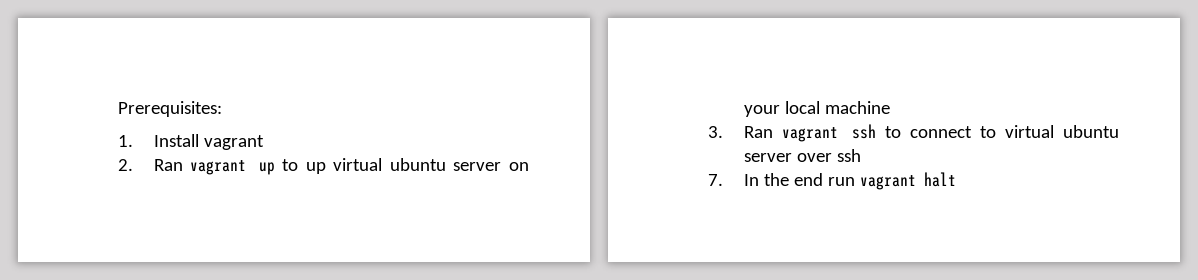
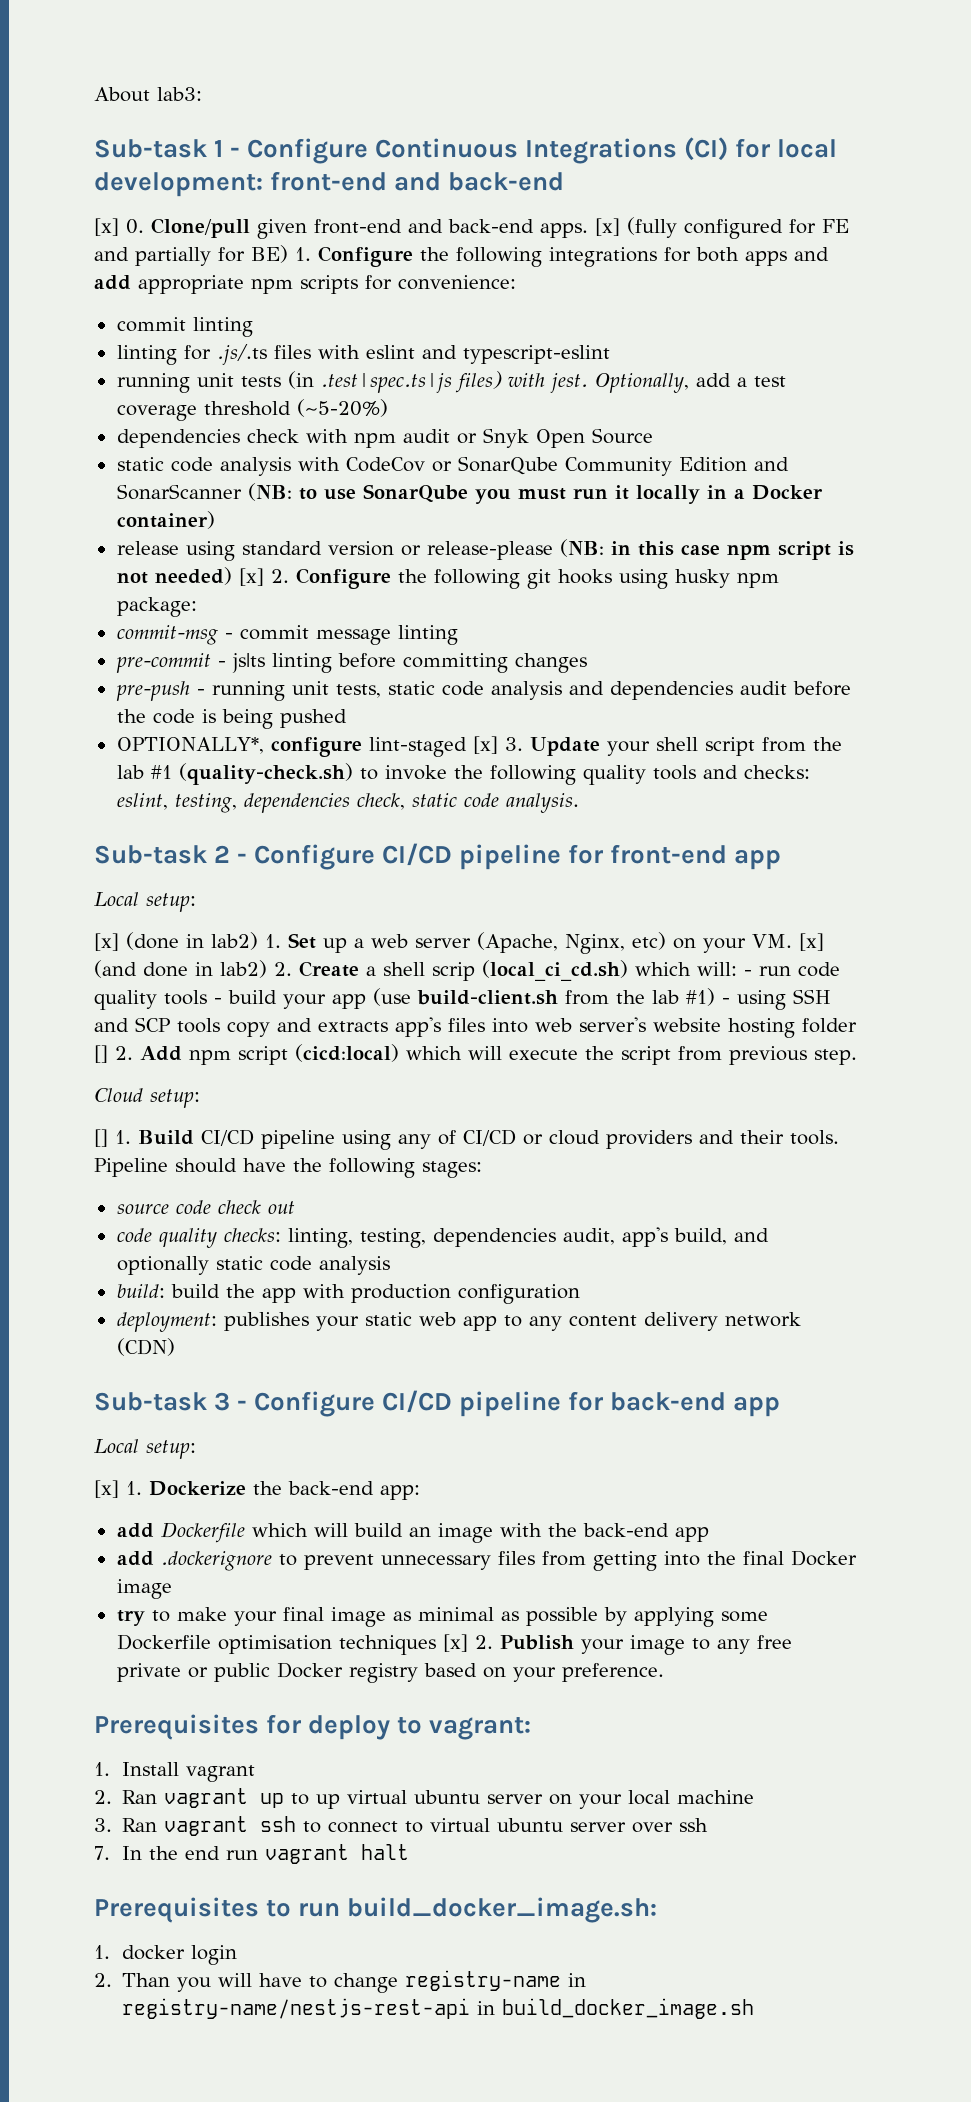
[118,101,222,117] Prerequisites: -> [94,87,202,102] [94,137,838,164] [94,171,565,197] [94,217,849,239] [94,245,829,267] [94,275,516,294] [116,317,253,337] [116,344,610,365] [116,371,786,393] [116,399,388,421] [116,428,653,448] [116,456,789,476] [116,483,823,504] [116,511,215,529] [116,539,854,561] [116,567,779,589] [116,597,197,617] [116,625,458,645] [115,653,587,673] [115,681,851,701] [116,709,347,729] [116,736,842,757] [116,763,810,785] [116,793,579,813] [94,843,782,870] [94,892,196,912] [94,932,824,954] [94,960,840,981] [94,988,831,1010] [94,1017,857,1038] [94,1044,857,1065] [94,1088,200,1108] [94,1129,839,1150] [94,1158,482,1178] [116,1200,295,1214] [116,1227,769,1248] [116,1256,390,1275] [116,1284,580,1304] [116,1312,801,1332] [116,1338,175,1356] [94,1390,781,1417] [94,1439,196,1459] [94,1480,420,1500] [116,1522,709,1543] [116,1550,857,1571] [116,1579,172,1599] [116,1607,768,1627] [116,1634,792,1655] [116,1662,664,1683] [94,1714,532,1740] About lab3: // Sub-task 1 - Configure Continuous Integrations (CI) for local development: front-end and back-end // [x] 0. Clone/pull given front-end and back-end apps. [x] (fully configured for FE and partially for BE) 1. Configure the following integrations for both apps and add appropriate npm scripts for convenience: // commit linting // linting for .js/.ts files with eslint and typescript-eslint // running unit tests (in .test|spec.ts|js files) with jest. Optionally, add a test coverage threshold (~5-20%) // dependencies check with npm audit or Snyk Open Source // static code analysis with CodeCov or SonarQube Community Edition and SonarScanner (NB: to use SonarQube you must run it locally in a Docker container) // release using standard version or release-please (NB: in this case npm script is not needed) [x] 2. Configure the following git hooks using husky npm package: // commit-msg - commit message linting // pre-commit - js|ts linting before committing changes // pre-push - running unit tests, static code analysis and dependencies audit before the code is being pushed // OPTIONALLY*, configure lint-staged [x] 3. Update your shell script from the lab #1 (quality-check.sh) to invoke the following quality tools and checks: eslint, testing, dependencies check, static code analysis. // Sub-task 2 - Configure CI/CD pipeline for front-end app // Local setup: // [x] (done in lab2) 1. Set up a web server (Apache, Nginx, etc) on your VM. [x] (and done in lab2) 2. Create a shell scrip (local_ci_cd.sh) which will: - run code quality tools - build your app (use build-client.sh from the lab #1) - using SSH and SCP tools copy and extracts app's files into web server's website hosting folder [] 2. Add npm script (cicd:local) which will execute the script from previous step. // Cloud setup: // [] 1. Build CI/CD pipeline using any of CI/CD or cloud providers and their tools. Pipeline should have the following stages: // source code check out // code quality checks: linting, testing, dependencies audit, app's build, and optionally static code analysis // build: build the app with production configuration // deployment: publishes your static web app to any content delivery network (CDN) // Sub-task 3 - Configure CI/CD pipeline for back-end app // Local setup: // [x] 1. Dockerize the back-end app: // add Dockerfile which will build an image with the back-end app // add .dockerignore to prevent unnecessary files from getting into the final Docker image // try to make your final image as minimal as possible by applying some Dockerfile optimisation techniques [x] 2. Publish your image to any free private or public Docker registry based on your preference. // Prerequisites for deploy to vagrant:
(956, 179) none -> [94,1897,658,1923] [94,1945,238,1965] [94,1970,587,1993] [122,1998,755,2019] // Prerequisites to run build_docker_image.sh: // 1. docker login // 2. Than you will have to change registry-name in registry-name/nestjs-rest-api in build_docker_image.sh

